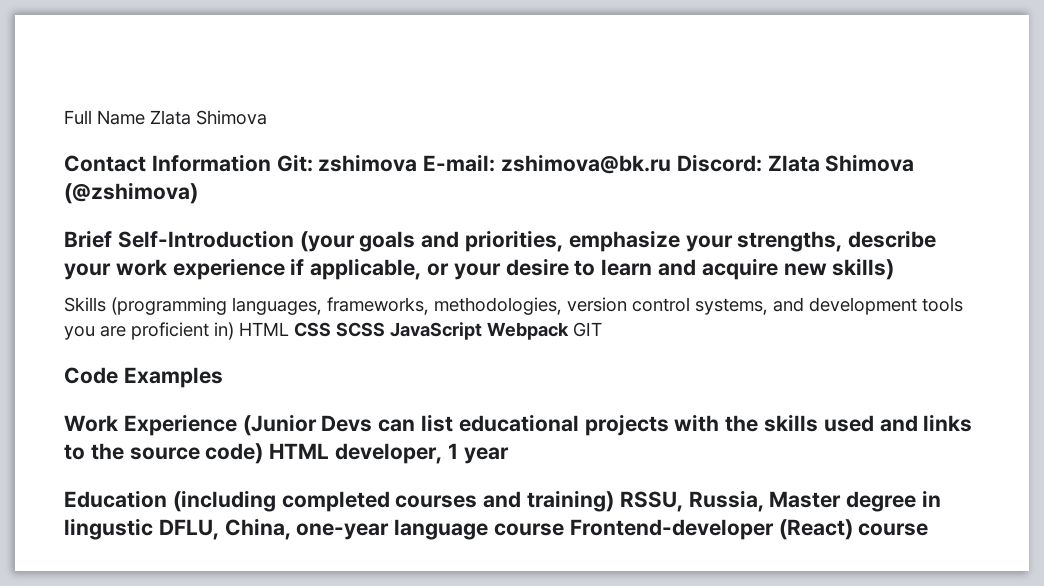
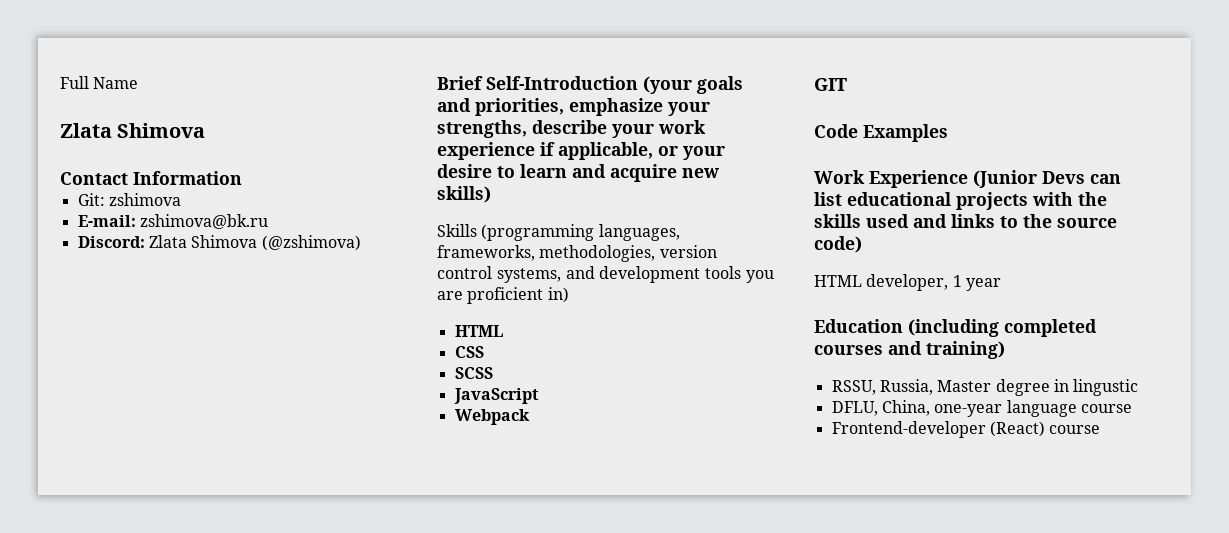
(145, 117) none -> (139, 83) //
(271, 163) none -> (242, 178) //
(418, 163) none -> (181, 199) //
(672, 164) none -> (268, 221) //
[239,322,289,336] HTML -> [454,325,503,337] // HTML //
(331, 329) none -> (484, 352) //
(385, 329) none -> (493, 373) //
(482, 331) none -> (539, 396) //
(569, 331) none -> (530, 417) //
(264, 453) none -> (862, 244) //
(615, 501) none -> (1005, 350) //
(153, 529) none -> (1139, 387) //
(565, 529) none -> (1132, 408) //

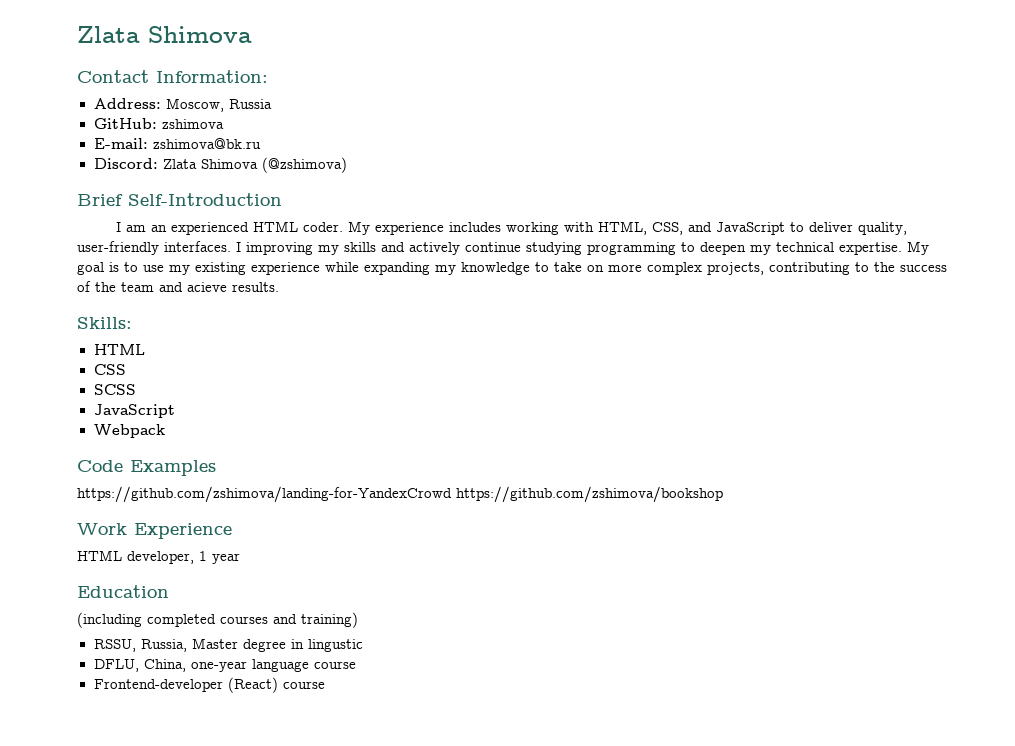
[60,76,139,89] Full Name // -> (77, 34) none
[133,171,242,185] [77,193,105,206] Information // Git: -> [156,70,268,83] [93,98,272,112] [93,118,157,129] Information: // Address: Moscow, Russia // GitHub:
[643,76,743,94] [437,98,710,116] [437,120,706,138] [437,142,725,160] [437,164,719,182] [437,186,491,203] [437,224,680,241] [437,245,717,262] [437,266,774,283] [437,287,569,304] (your goals and priorities, emphasize your strengths, describe your work experience if applicable, or your desire to learn and acquire new skills) // Skills (programming languages, frameworks, methodologies, version control systems, and development tools you are proficient in) -> [115,221,907,235] [77,241,929,255] [77,262,947,275] [77,281,279,292] [77,317,132,329] // I am an experienced HTML coder. My experience includes working with HTML, CSS, and JavaScript to deliver quality, user-friendly interfaces. I improving my skills and actively continue studying programming to deepen my technical expertise. My goal is to use my existing experience while expanding my knowledge to take on more complex projects, contributing to the success of the team and acieve results. // Skills:
[814,78,847,91] // GIT -> (165, 431) none
(948, 133) none -> [77,486,723,503] // https://github.com/zshimova/landing-for-YandexCrowd https://github.com/zshimova/bookshop
[973,170,1121,188] [814,192,1107,210] [814,214,1117,228] [814,236,862,253] (Junior Devs can list educational projects with the skills used and links to the source code) -> (232, 531) none
(903, 326) none -> (169, 591) //

